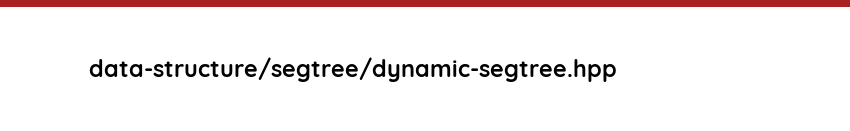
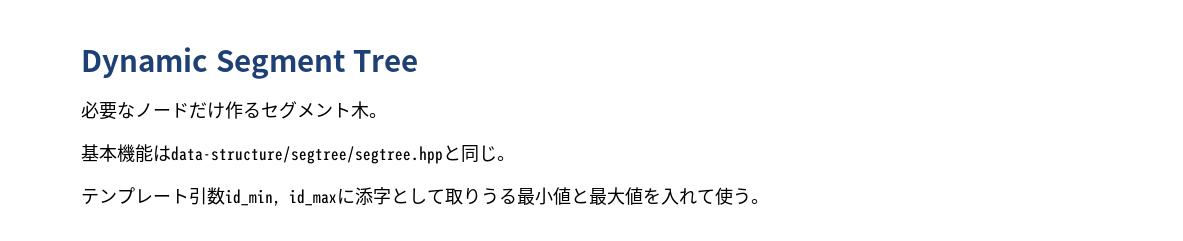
[89,57,617,82] data-structure/segtree/dynamic-segtree.hpp -> [81,47,418,79] [81,101,387,120] [81,144,515,164] [81,187,769,206] Dynamic Segment Tree // 必要なノードだけ作るセグメント木。 // 基本機能はdata-structure/segtree/segtree.hppと同じ。 // テンプレート引数id_min, id_maxに添字として取りうる最小値と最大値を入れて使う。

